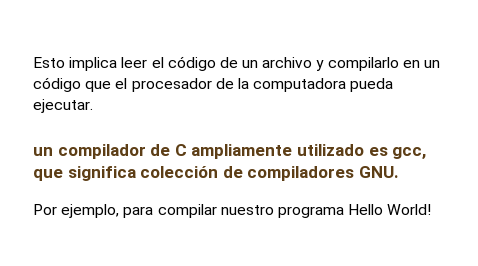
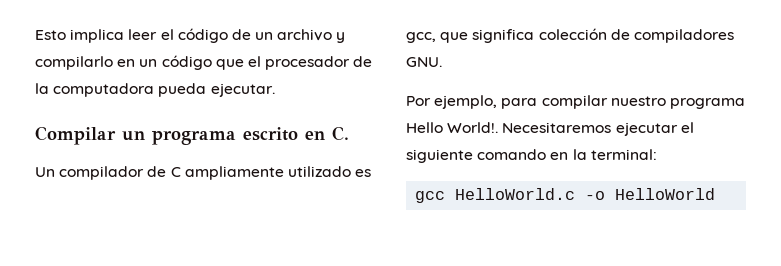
[33,147,53,156] un -> [35,126,349,145] [35,167,55,177] Compilar un programa escrito en C. // Un
[387,204,432,215] World! -> [447,122,694,136] [406,149,657,163] [415,188,716,203] World!. Necesitaremos ejecutar el siguiente comando en la terminal: // gcc HelloWorld.c -o HelloWorld

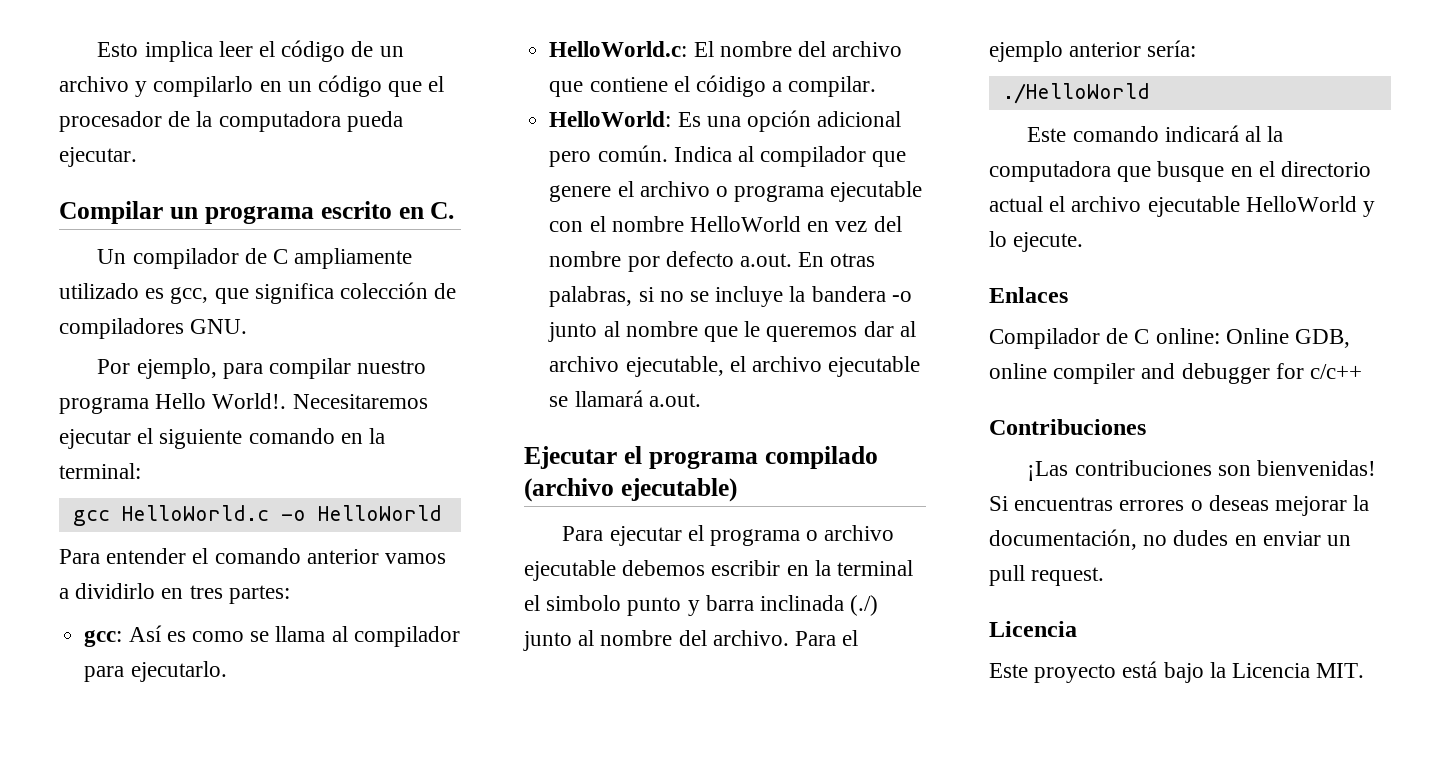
(716, 194) none -> [59,548,447,564] [59,583,290,604] [84,625,460,647] [84,661,227,682] [549,41,903,57] [549,75,877,97] [549,110,902,132] [549,145,907,167] [549,181,923,202] [549,216,902,232] [549,251,876,272] [549,286,912,307] [548,321,916,342] [549,356,921,377] [549,390,701,407] [524,446,878,469] [524,478,737,502] [562,525,895,546] [524,560,914,581] [524,595,879,616] [523,630,859,651] [989,40,1197,62] [1002,83,1150,104] [1027,125,1284,142] [989,161,1372,182] [989,196,1376,217] [989,231,1084,252] [989,287,1068,303] [989,328,1351,349] [989,363,1363,384] [989,419,1146,435] [1027,460,1376,481] [989,495,1370,516] [989,529,1352,550] [989,565,1105,586] [989,621,1077,637] [989,661,1365,683] // Para entender el comando anterior vamos a dividirlo en tres partes: // gcc: Así es como se llama al compilador para ejecutarlo. // HelloWorld.c: El nombre del archivo que contiene el cóidigo a compilar. // HelloWorld: Es una opción adicional pero común. Indica al compilador que genere el archivo o programa ejecutable con el nombre HelloWorld en vez del nombre por defecto a.out. En otras palabras, si no se incluye la bandera -o junto al nombre que le queremos dar al archivo ejecutable, el archivo ejecutable se llamará a.out. // Ejecutar el programa compilado (archivo ejecutable) // Para ejecutar el programa o archivo ejecutable debemos escribir en la terminal el simbolo punto y barra inclinada (./) junto al nombre del archivo. Para el ejemplo anterior sería: // ./HelloWorld // Este comando indicará al la computadora que busque en el directorio actual el archivo ejecutable HelloWorld y lo ejecute. // Enlaces // Compilador de C online: Online GDB, online compiler and debugger for c/c++ // Contribuciones // ¡Las contribuciones son bienvenidas! Si encuentras errores o deseas mejorar la documentación, no dudes en enviar un pull request. // Licencia // Este proyecto está bajo la Licencia MIT.

